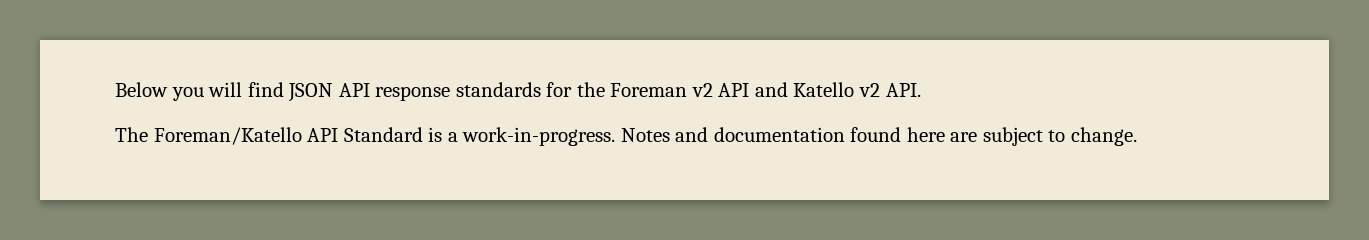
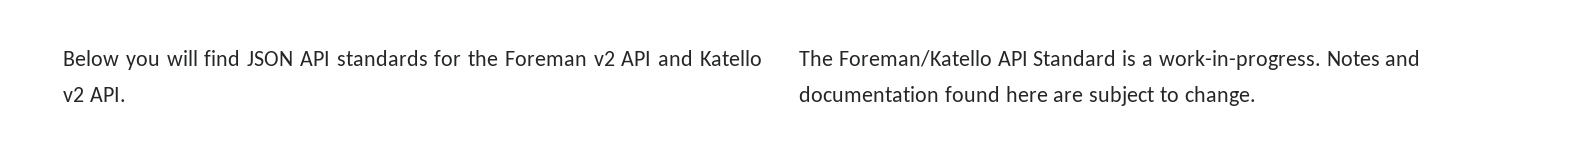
[375,86,451,101] response -> (330, 58) none

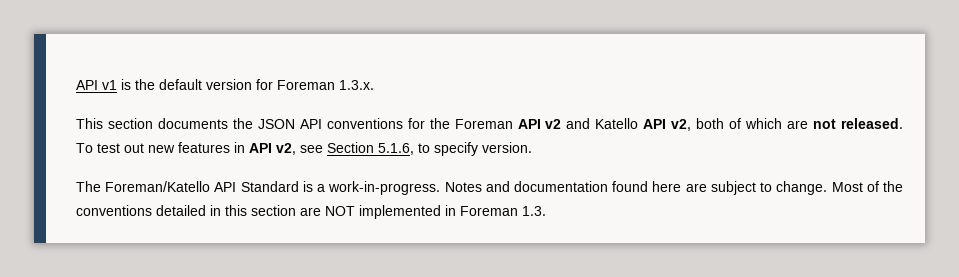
[63,50,241,70] Below you will find -> [76,79,374,90] [76,118,253,129] API v1 is the default version for Foreman 1.3.x. // This section documents the
[336,50,428,66] standards -> [326,118,403,129] conventions
[593,50,762,66] [63,87,126,102] v2 API and Katello v2 API. -> [517,118,904,131] [76,142,532,156] API v2 and Katello API v2, both of which are not released. To test out new features in API v2, see Section 5.1.6, to specify version.
(1256, 96) none -> [831,181,903,192] [76,205,546,219] Most of the conventions detailed in this section are NOT implemented in Foreman 1.3.

